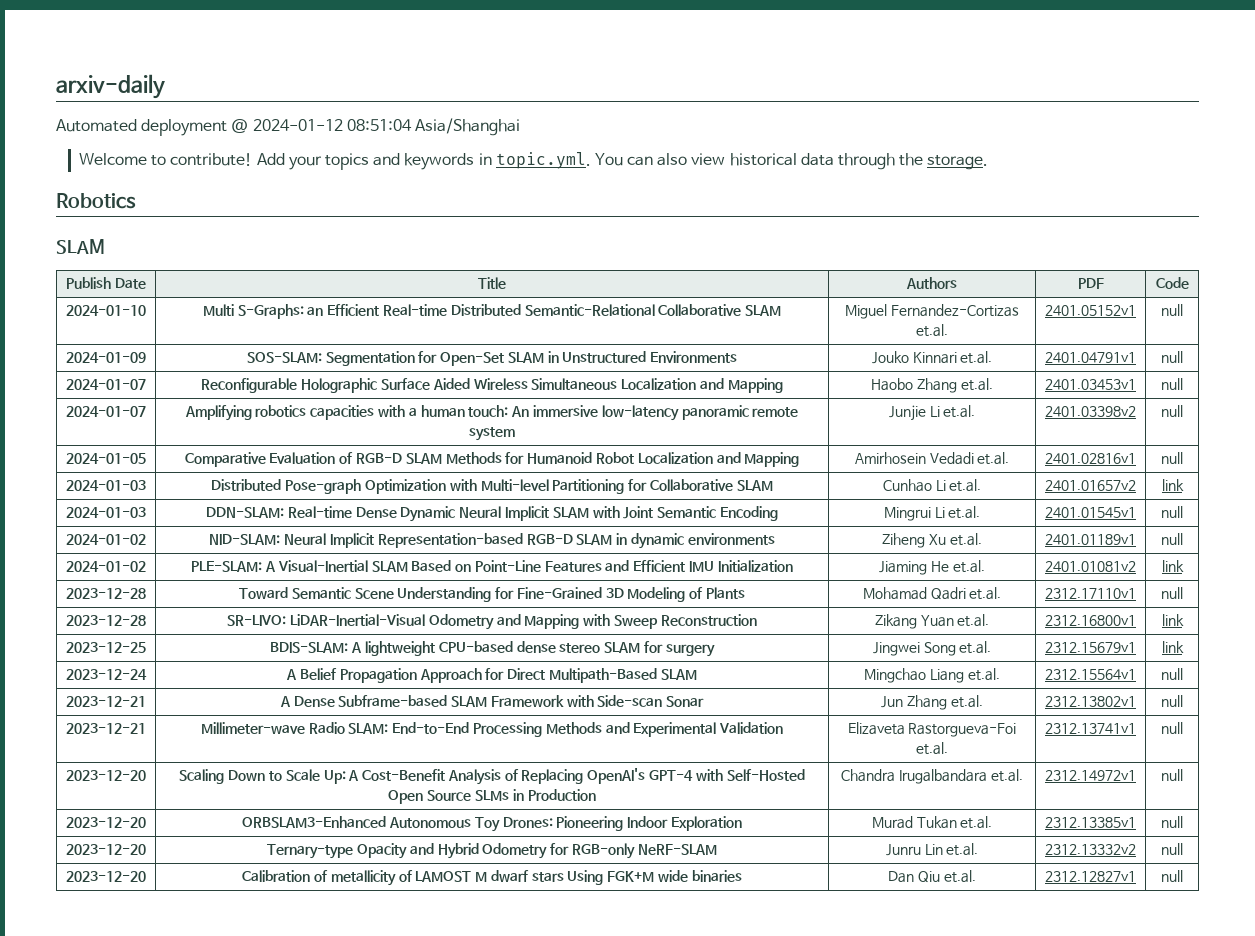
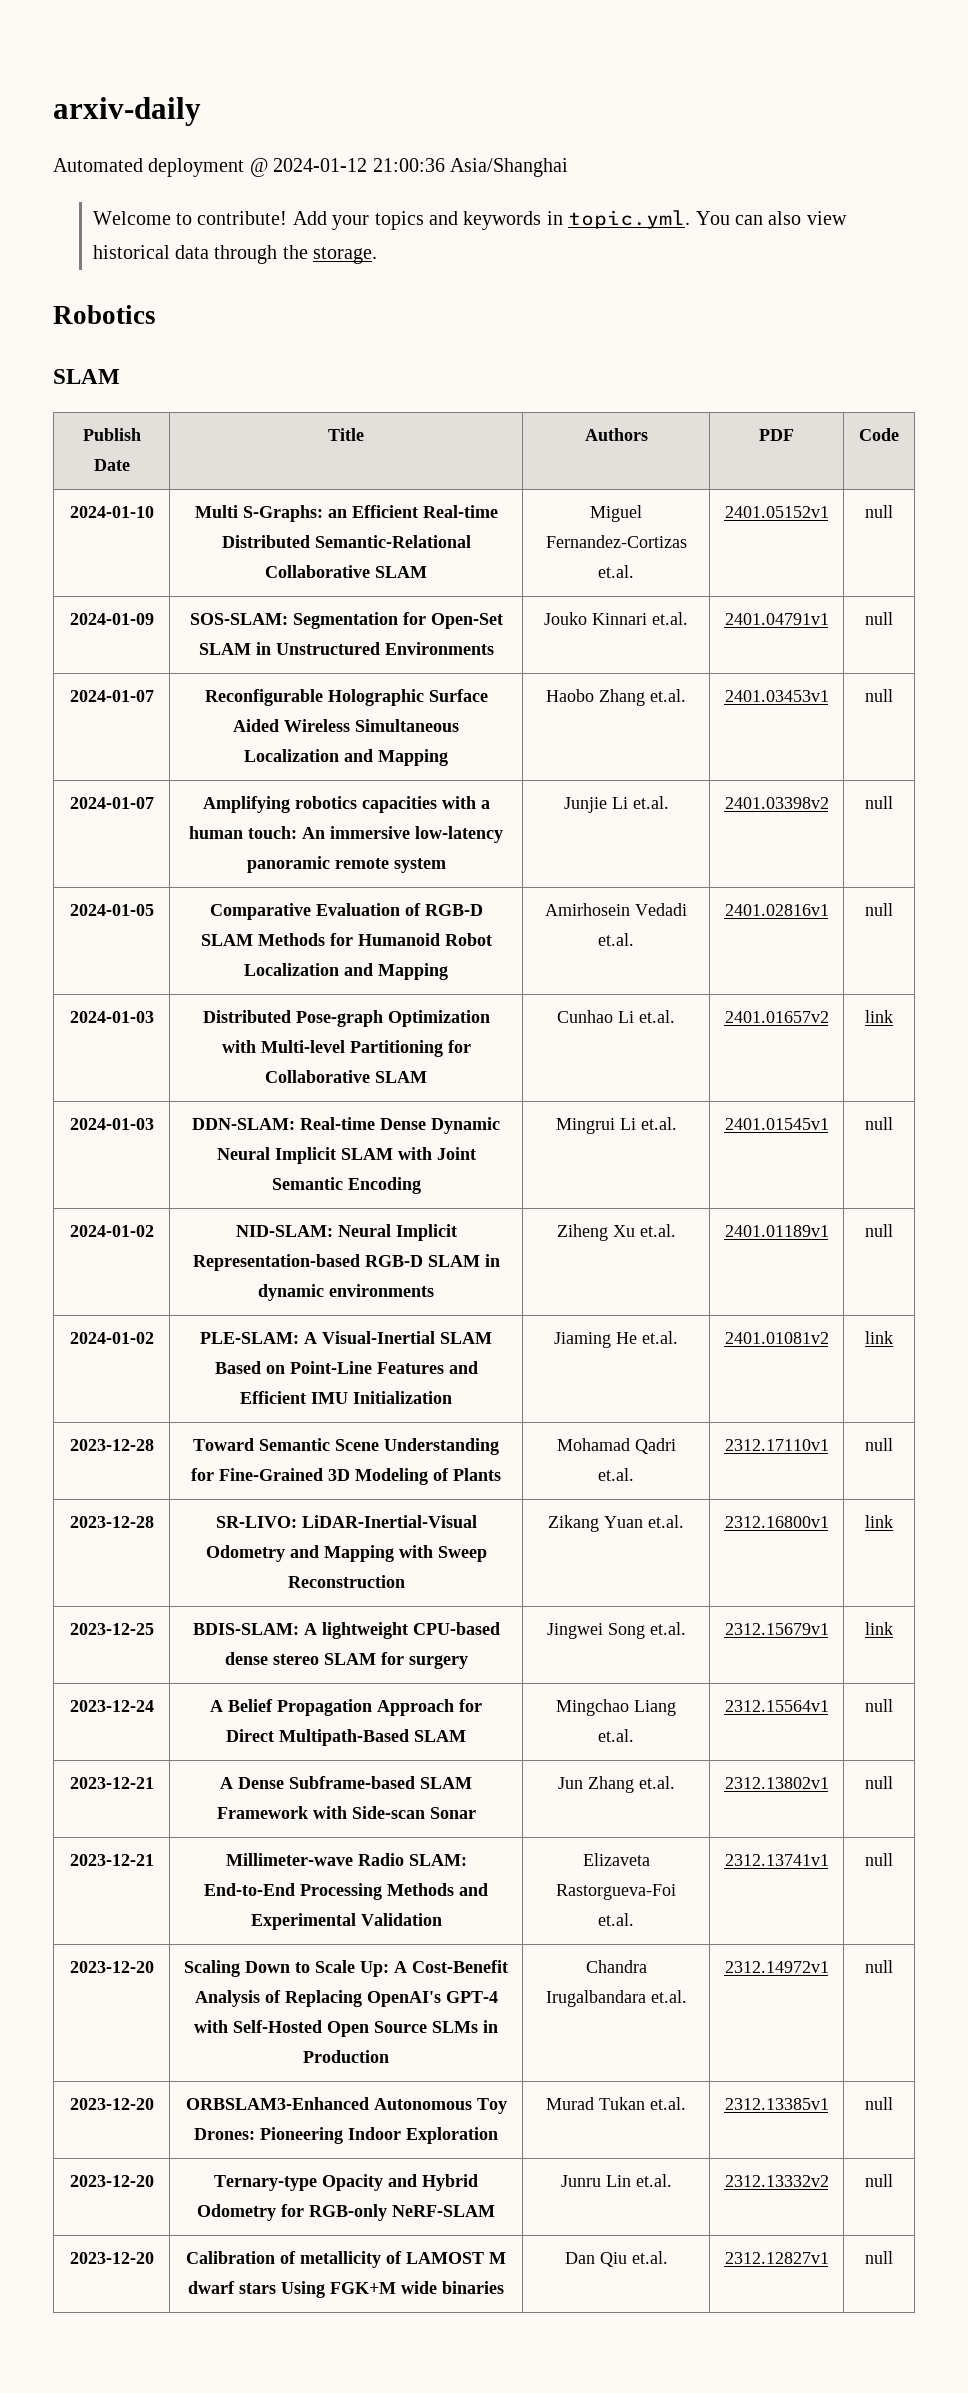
[346,119,412,131] 08:51:04 -> [372,158,445,172] 21:00:36

